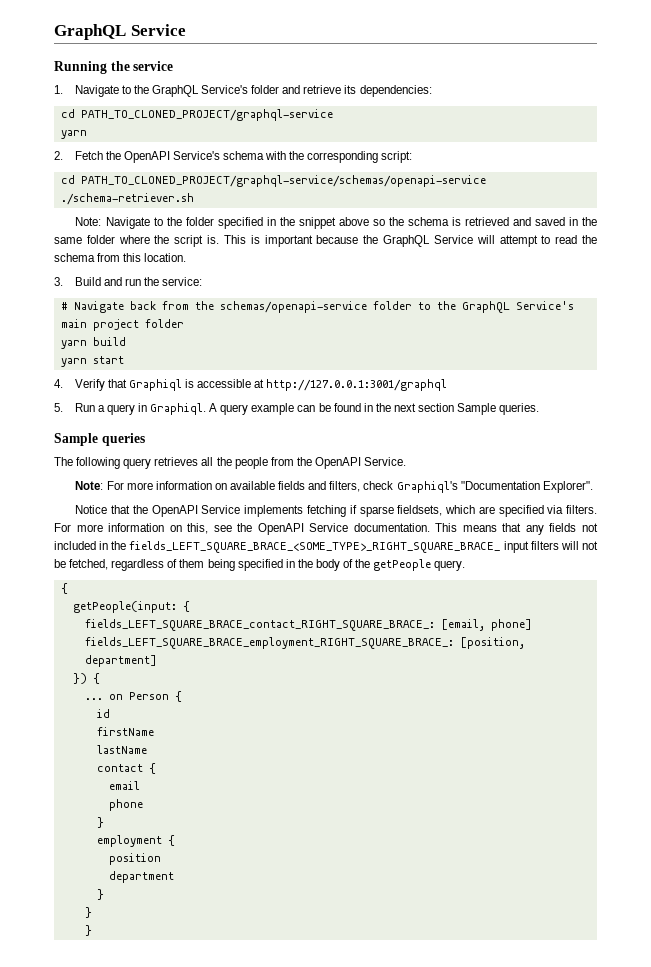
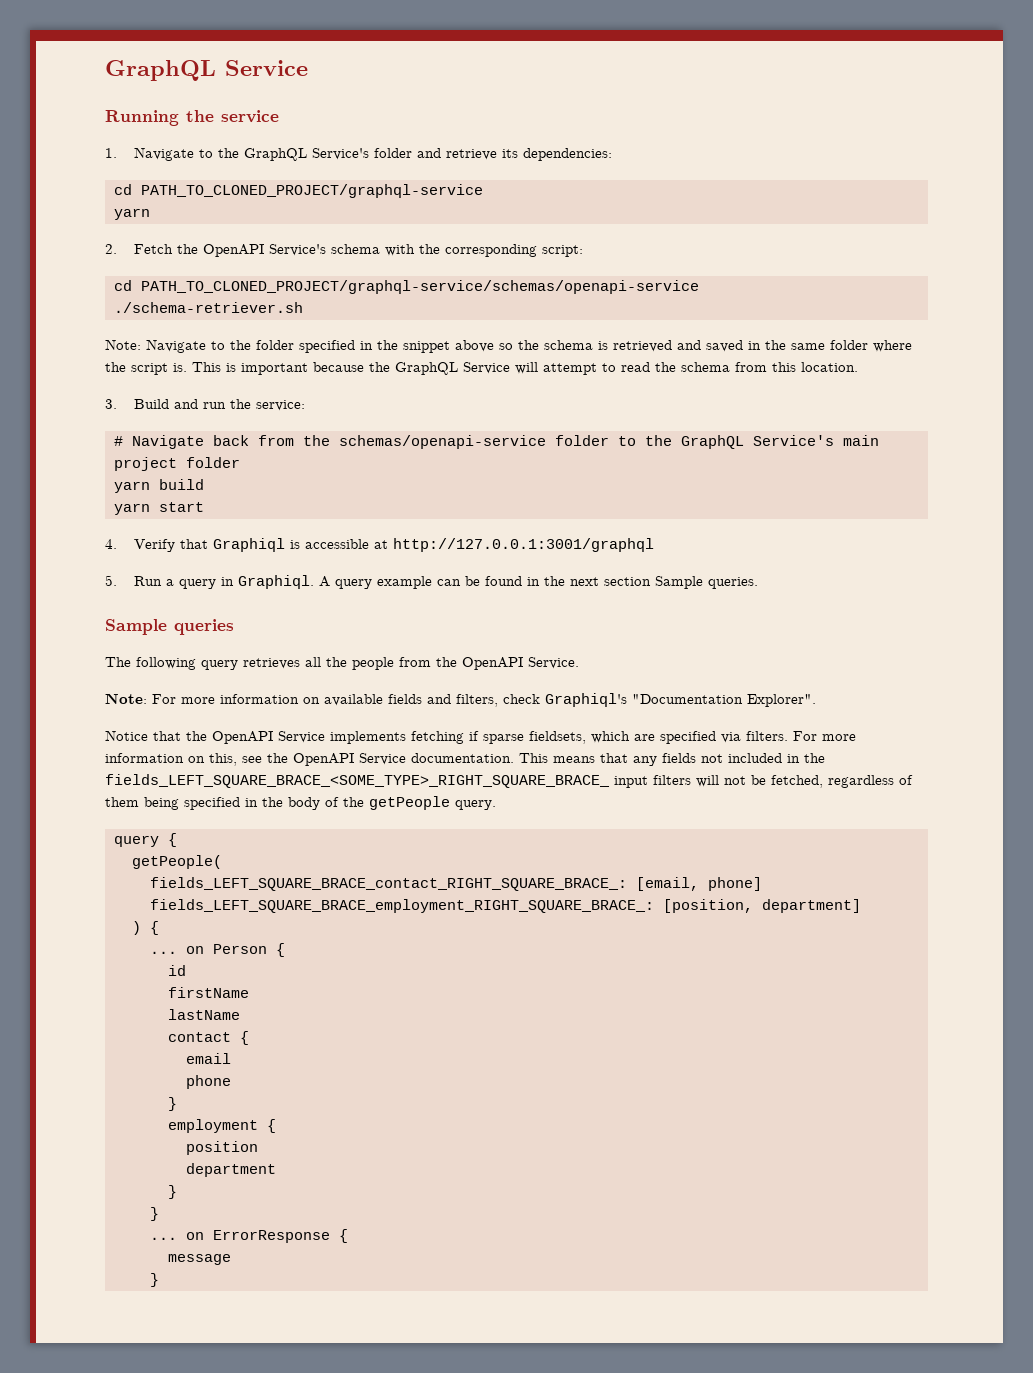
[60,583,68,594] [72,601,190,613] { // getPeople(input: { -> [113,833,177,847] [131,855,222,869] query { // getPeople(
[72,673,87,684] }) -> [131,921,141,935] )
(92, 912) none -> [149,1229,348,1243] [167,1254,231,1265] // ... on ErrorResponse { // message

